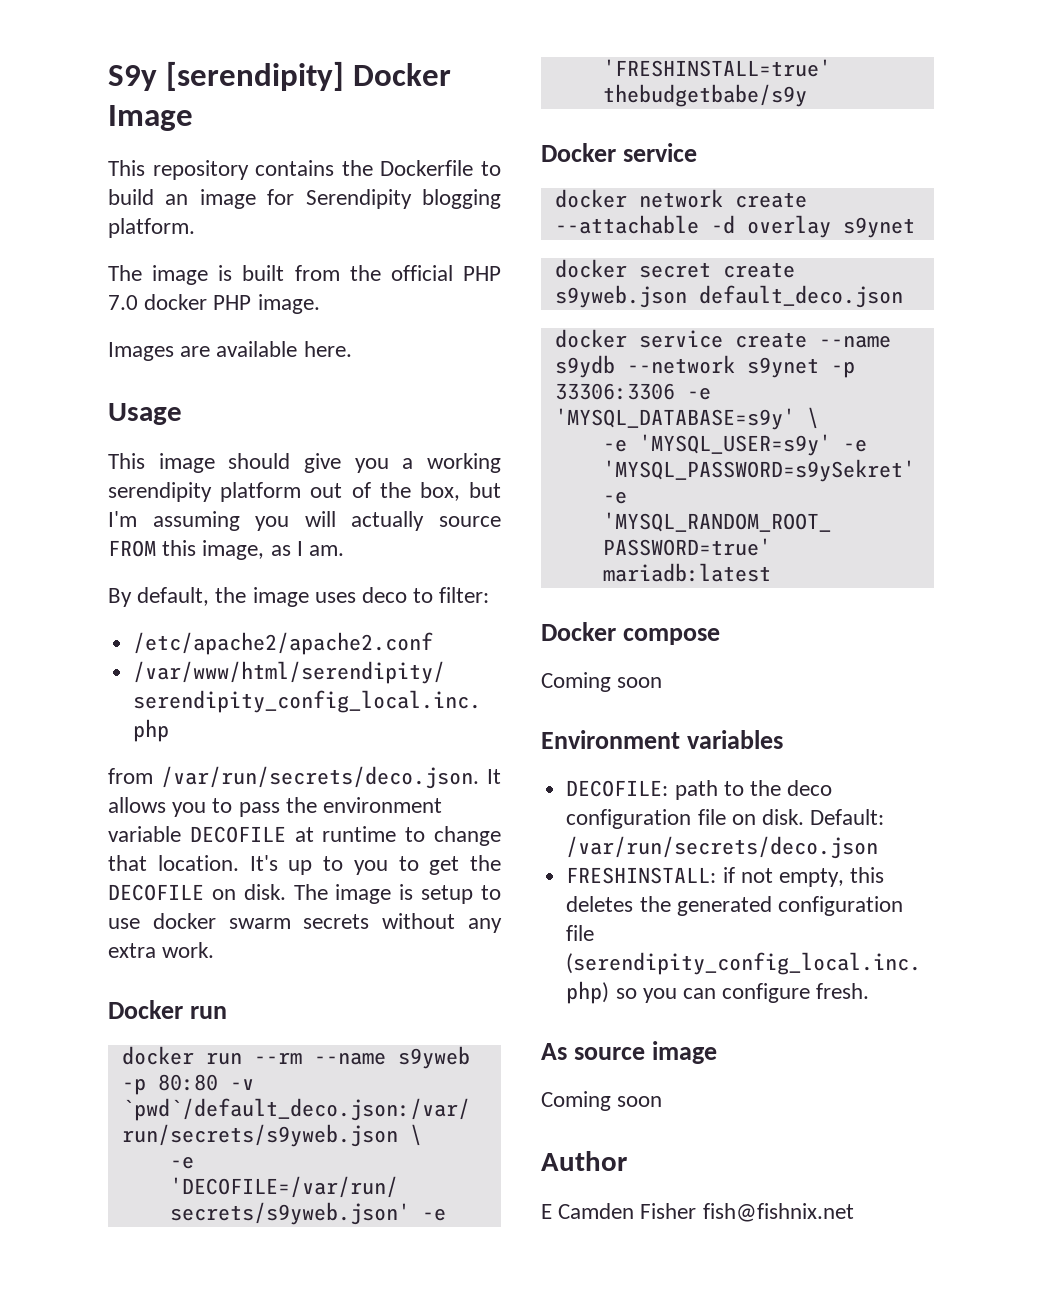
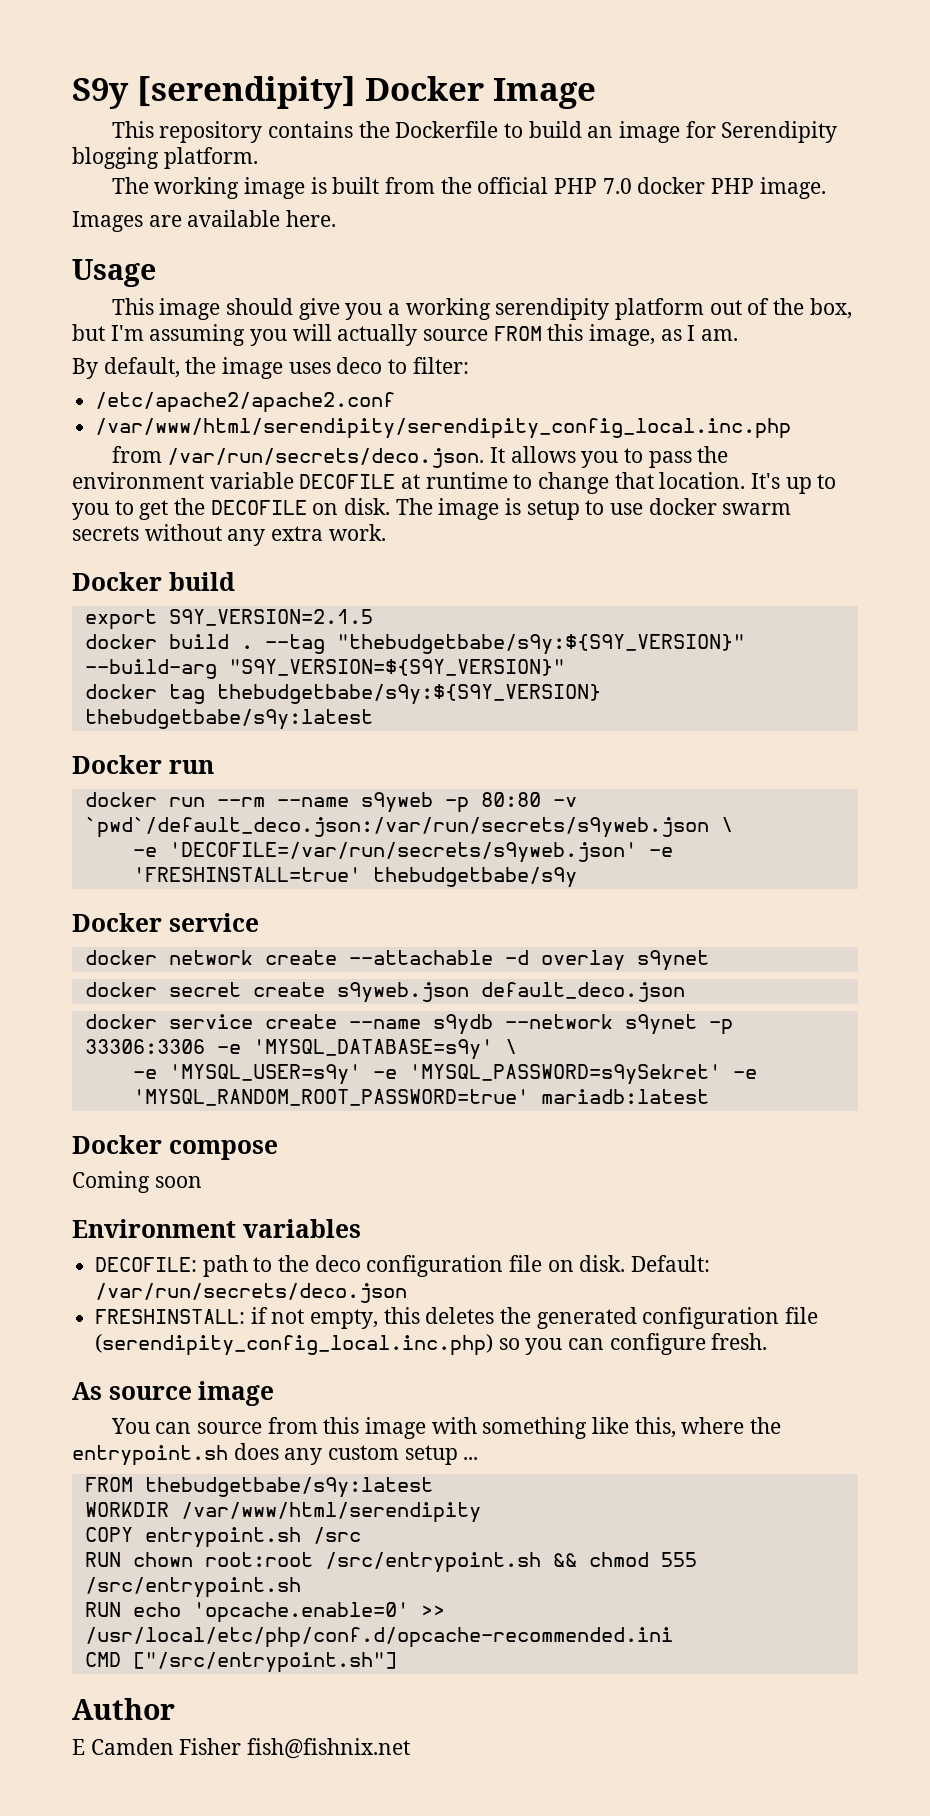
(142, 273) none -> [154,177,240,199] working
(215, 950) none -> [72,572,235,591] [84,609,373,630] [84,634,745,655] [84,659,565,679] [84,684,601,705] [84,709,373,730] // Docker build // export S9Y_VERSION=2.1.5 // docker build . --tag "thebudgetbabe/s9y:${S9Y_VERSION}" --build-arg "S9Y_VERSION=${S9Y_VERSION}" // docker tag thebudgetbabe/s9y:${S9Y_VERSION} thebudgetbabe/s9y:latest
[541,1091,663,1111] Coming soon -> [110,1417,782,1439] [72,1443,479,1466] [84,1477,433,1498] [84,1502,481,1523] [84,1527,361,1548] [84,1552,697,1573] [84,1577,301,1598] [84,1602,445,1623] [84,1627,673,1648] [84,1652,397,1673] You can source from this image with something like this, where the entrypoint.sh does any custom setup ... // FROM thebudgetbabe/s9y:latest // WORKDIR /var/www/html/serendipity // COPY entrypoint.sh /src // RUN chown root:root /src/entrypoint.sh && chmod 555 /src/entrypoint.sh // RUN echo 'opcache.enable=0' >> /usr/local/etc/php/conf.d/opcache-recommended.ini // CMD ["/src/entrypoint.sh"]

